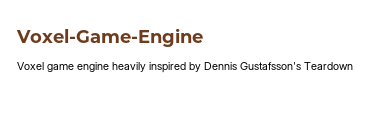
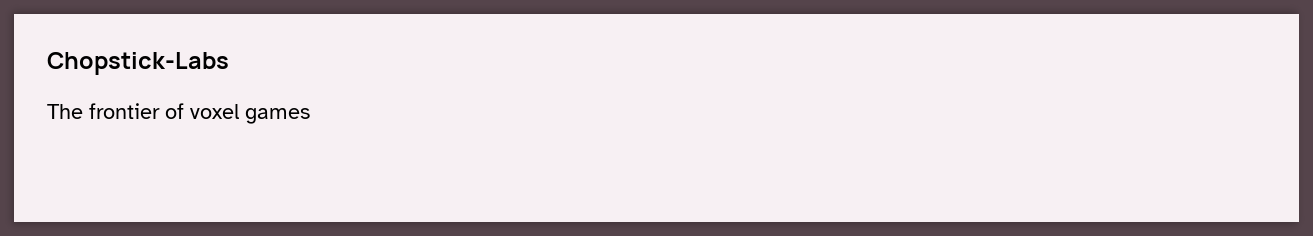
[16,28,203,47] [17,62,353,73] Voxel-Game-Engine // Voxel game engine heavily inspired by Dennis Gustafsson's Teardown -> [47,52,229,75] [47,103,310,124] Chopstick-Labs // The frontier of voxel games

